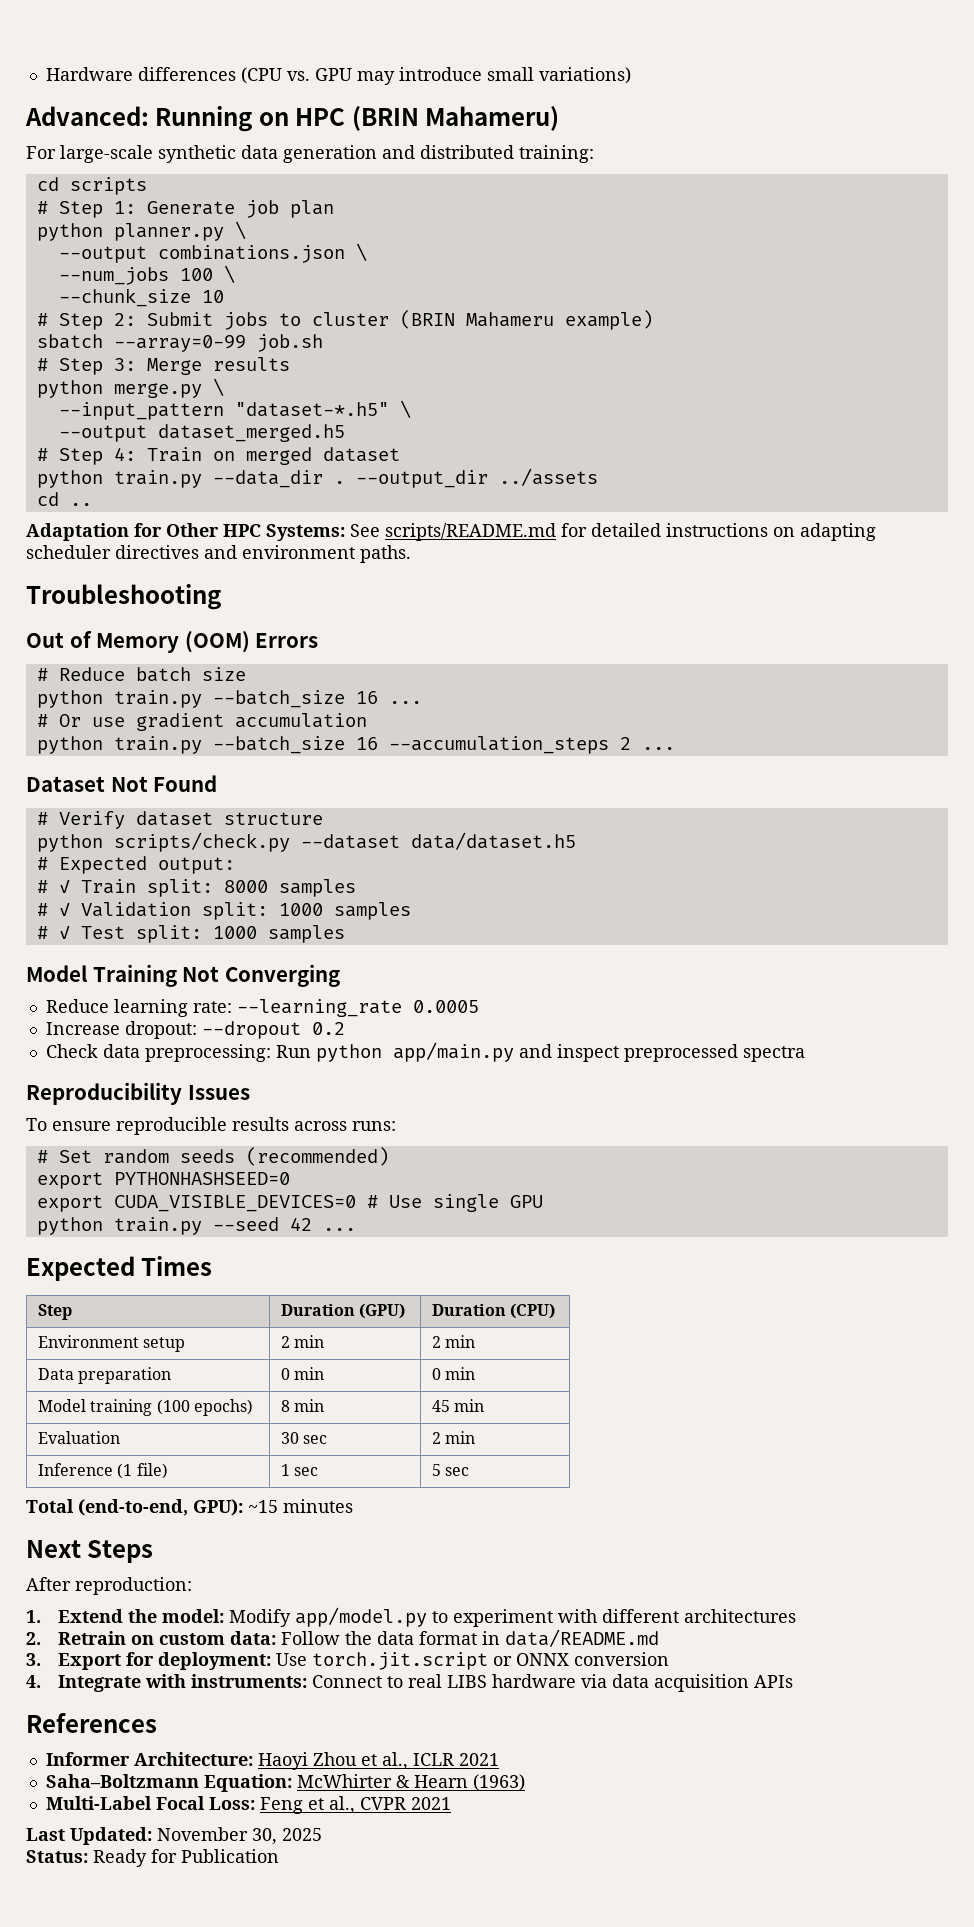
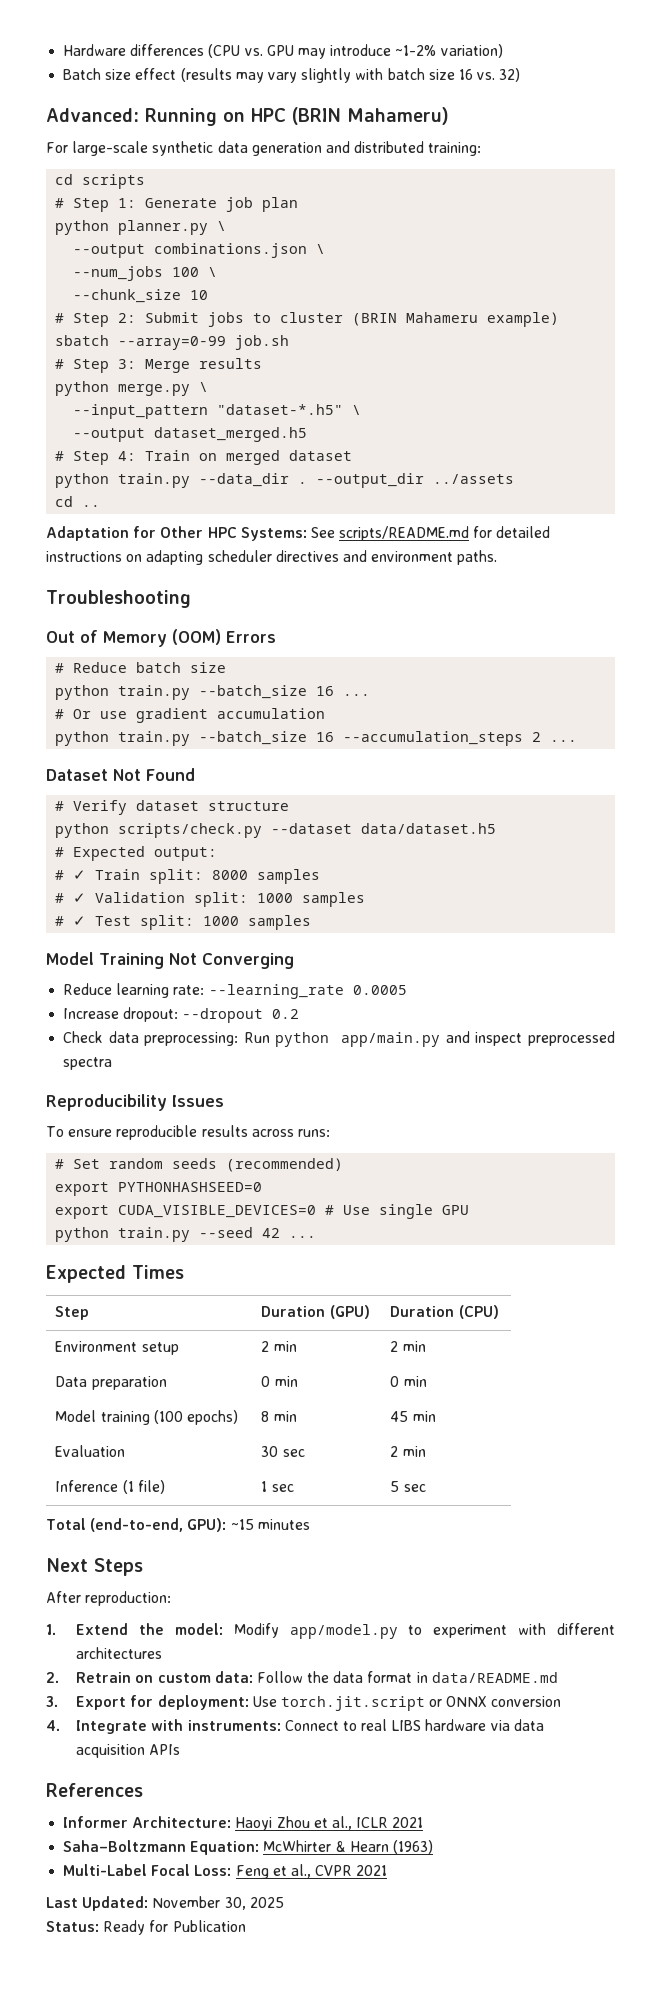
[486,67,631,84] small variations) -> [395,44,503,58] [63,68,521,83] ~1-2% variation) // Batch size effect (results may vary slightly with batch size 16 vs. 32)

